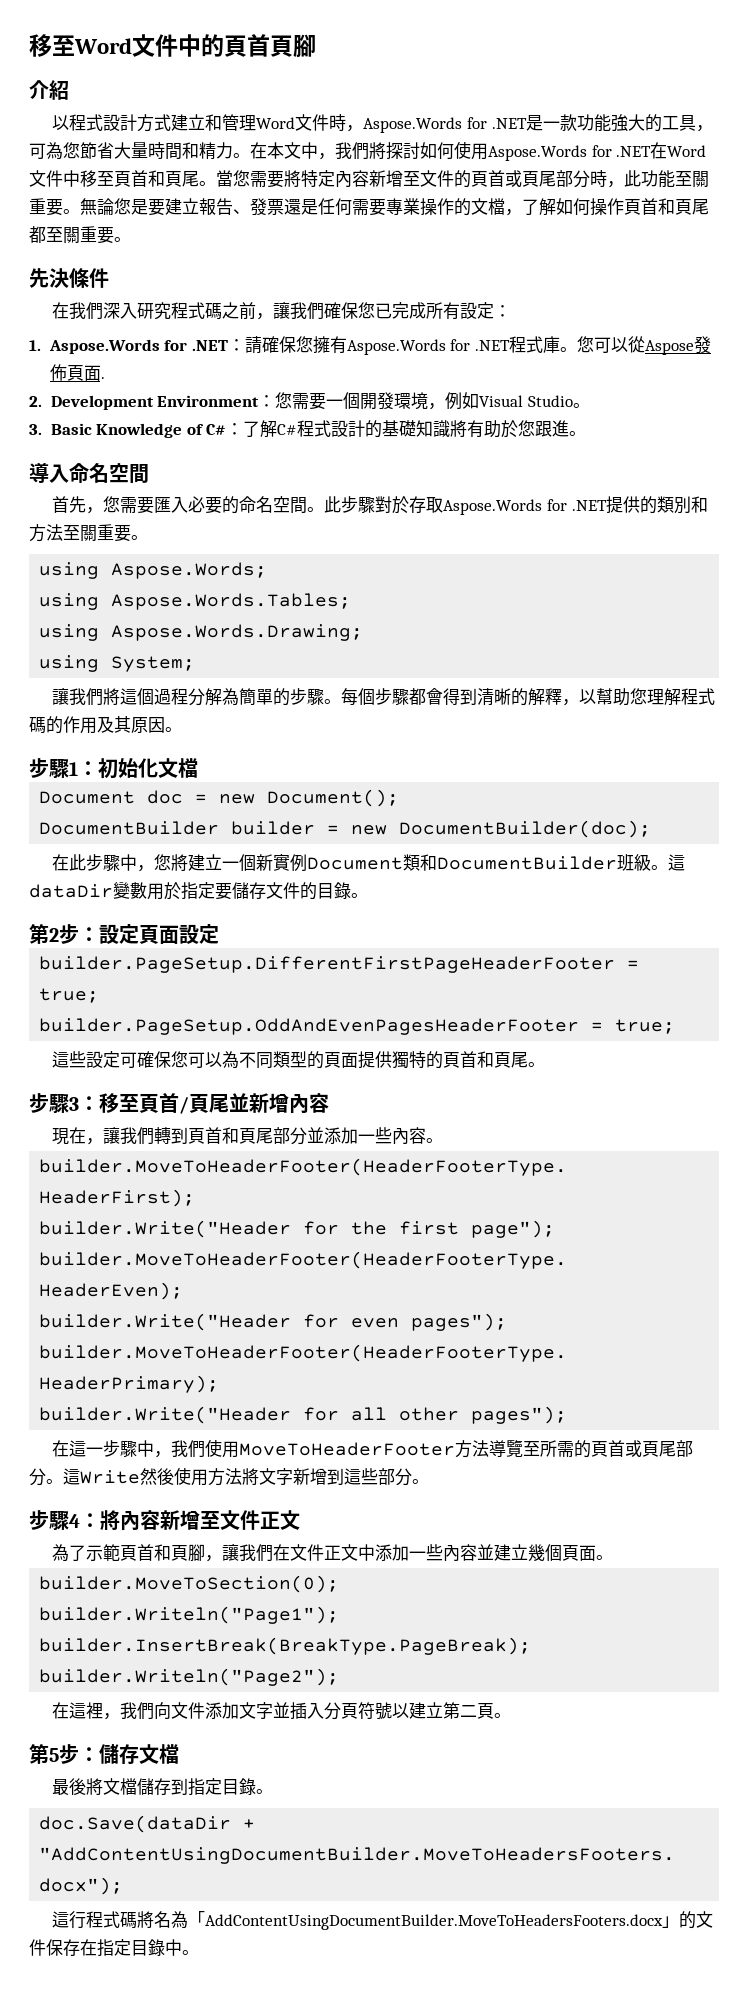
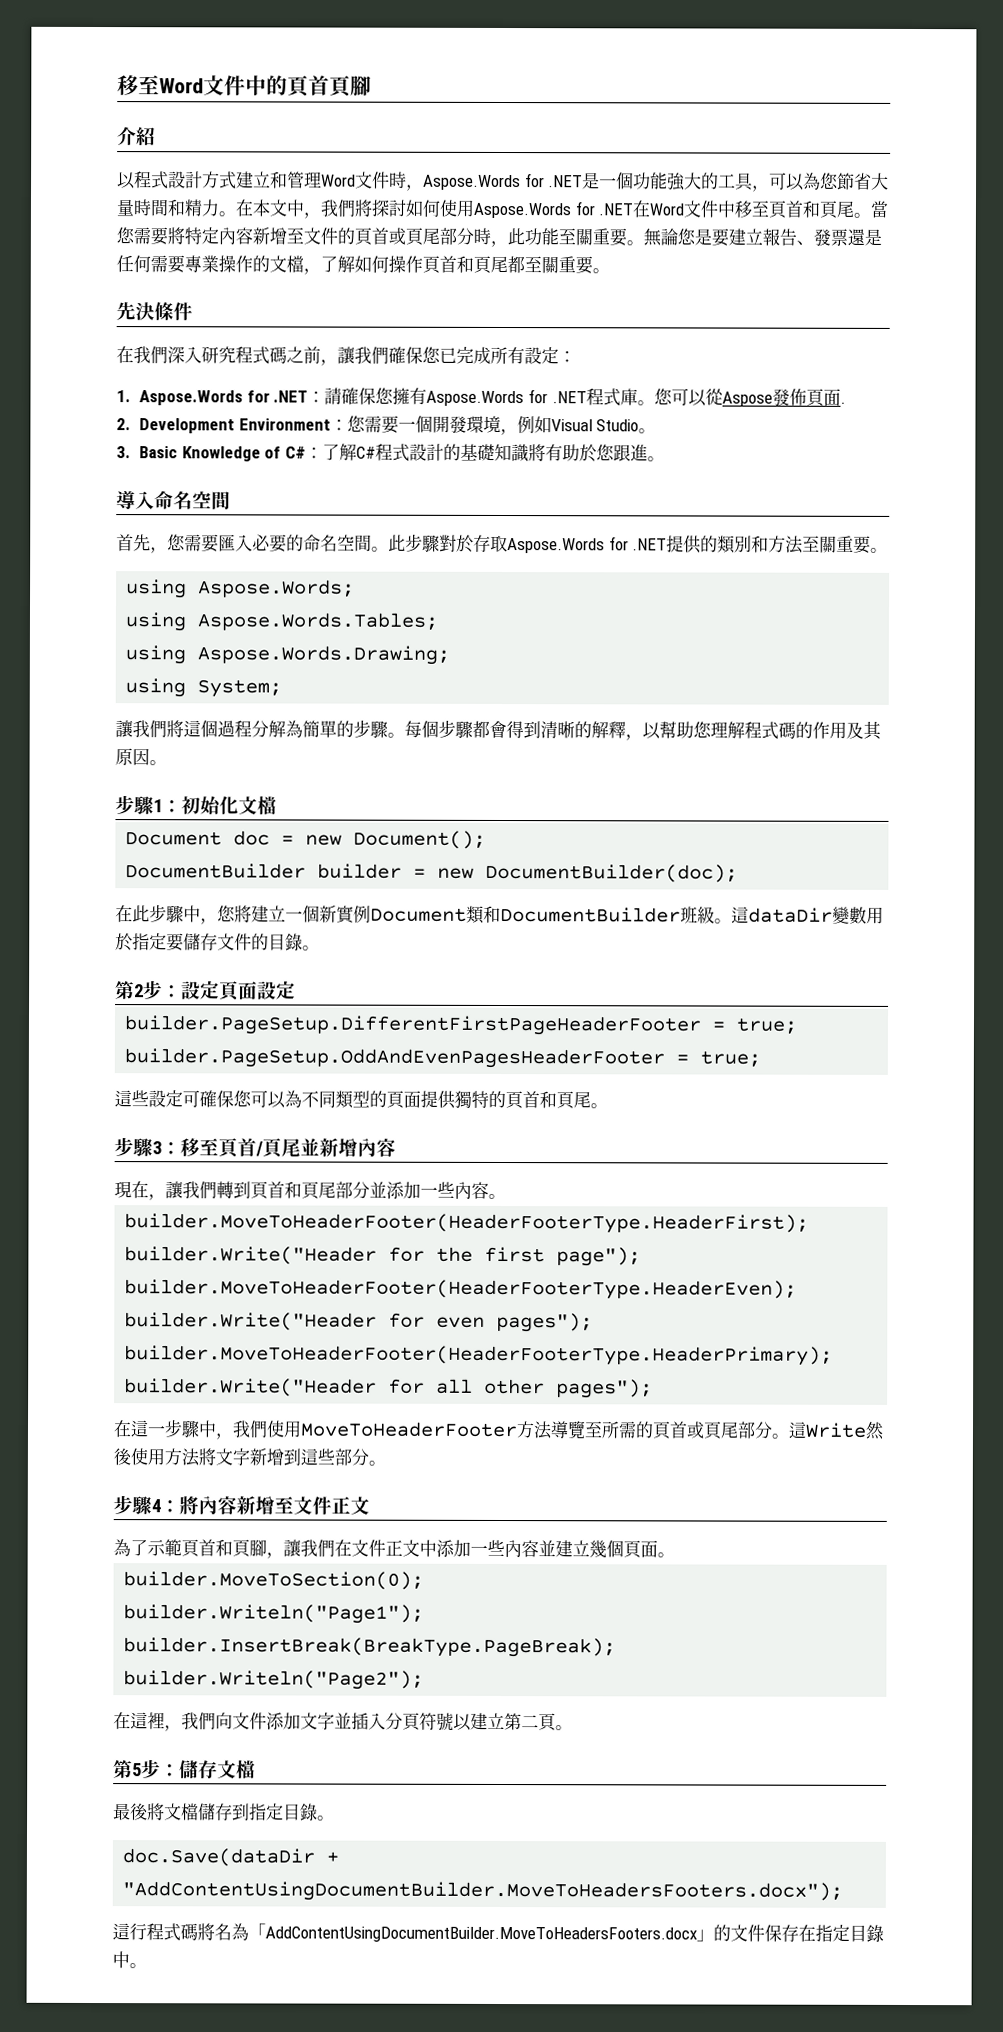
[559,114,577,131] 款 -> [616,172,635,190] 個
(46, 151) none -> [786,173,806,191] 以

